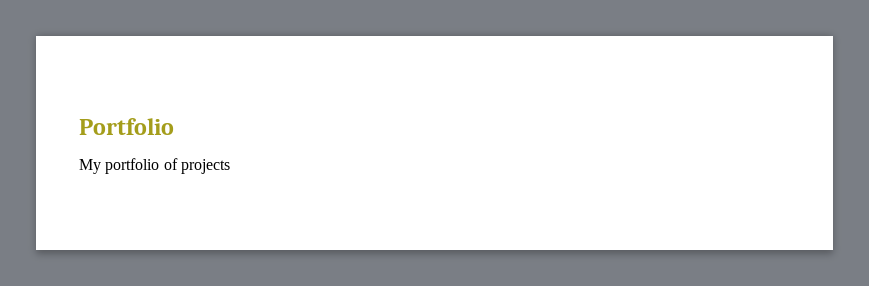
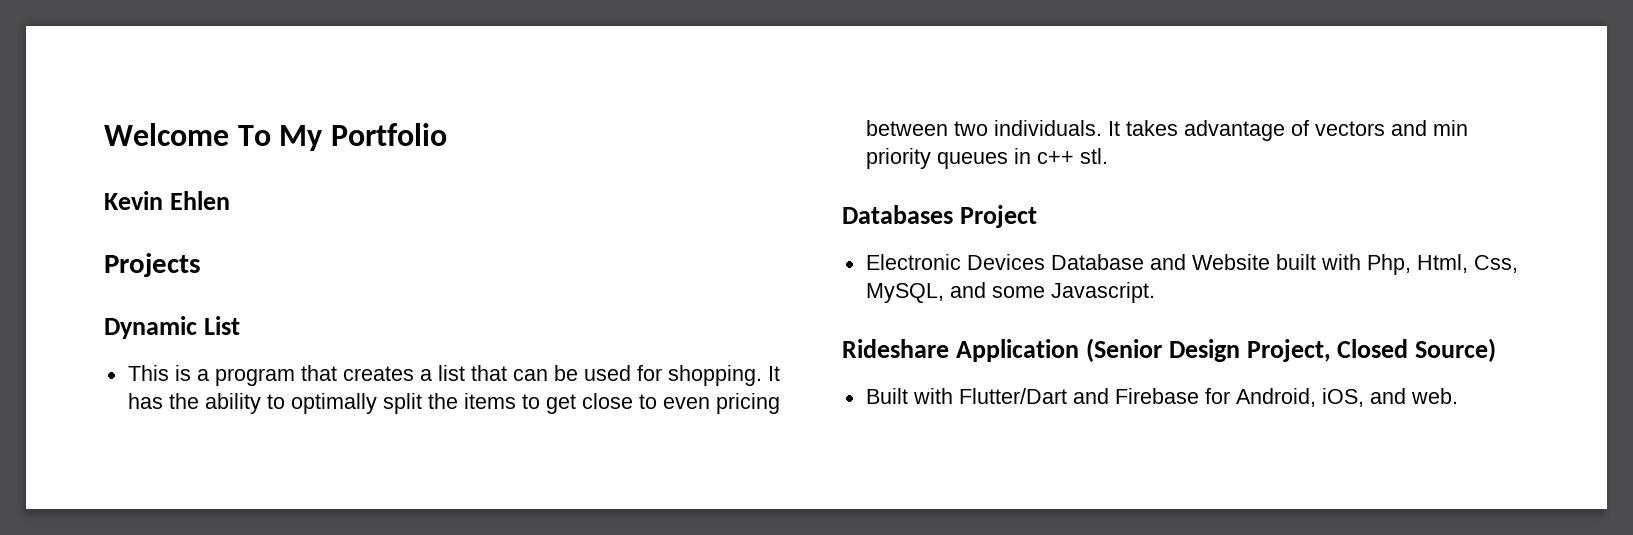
[79,118,174,135] [79,158,230,174] Portfolio // My portfolio of projects -> [104,123,447,151] [104,191,230,210] [104,253,201,277] [104,316,240,339] [127,365,780,386] [127,393,780,414] [865,120,1468,141] [865,148,1108,169] [842,205,1037,228] [865,254,1518,275] [865,282,1155,303] [842,338,1497,362] [865,388,1458,407] Welcome To My Portfolio // Kevin Ehlen // Projects // Dynamic List // This is a program that creates a list that can be used for shopping. It has the ability to optimally split the items to get close to even pricing between two individuals. It takes advantage of vectors and min priority queues in c++ stl. // Databases Project // Electronic Devices Database and Website built with Php, Html, Css, MySQL, and some Javascript. // Rideshare Application (Senior Design Project, Closed Source) // Built with Flutter/Dart and Firebase for Android, iOS, and web.

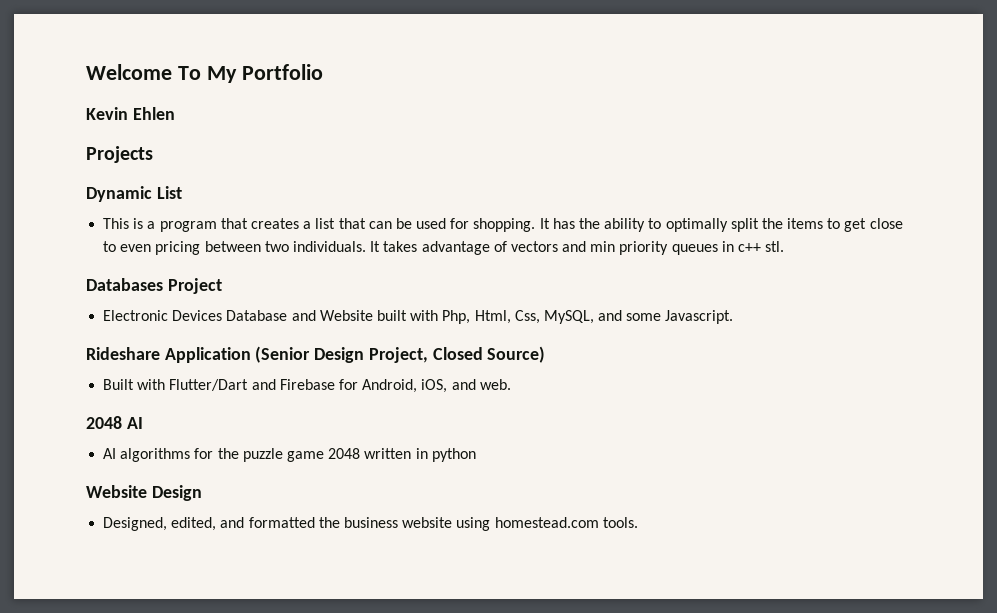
(1458, 396) none -> [86,416,143,429] [103,448,476,462] [86,485,202,501] [103,517,638,531] // 2048 AI // AI algorithms for the puzzle game 2048 written in python // Website Design // Designed, edited, and formatted the business website using homestead.com tools.

